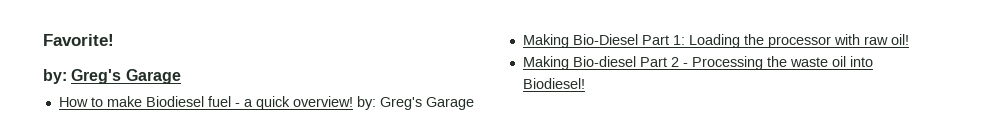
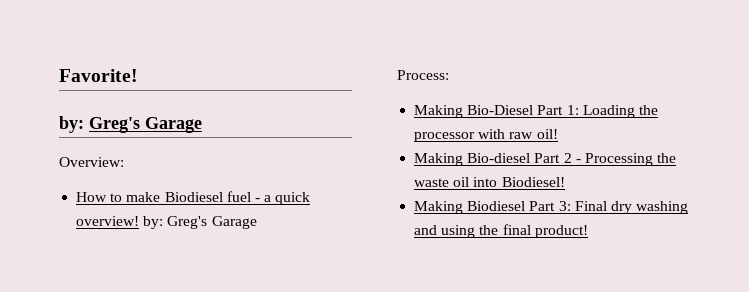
(181, 76) none -> [59,157,124,167] // Overview:
(474, 103) none -> [397,70,449,80] // Process:
(585, 83) none -> [414,201,689,214] [414,224,588,238] // Making Biodiesel Part 3: Final dry washing and using the final product!

